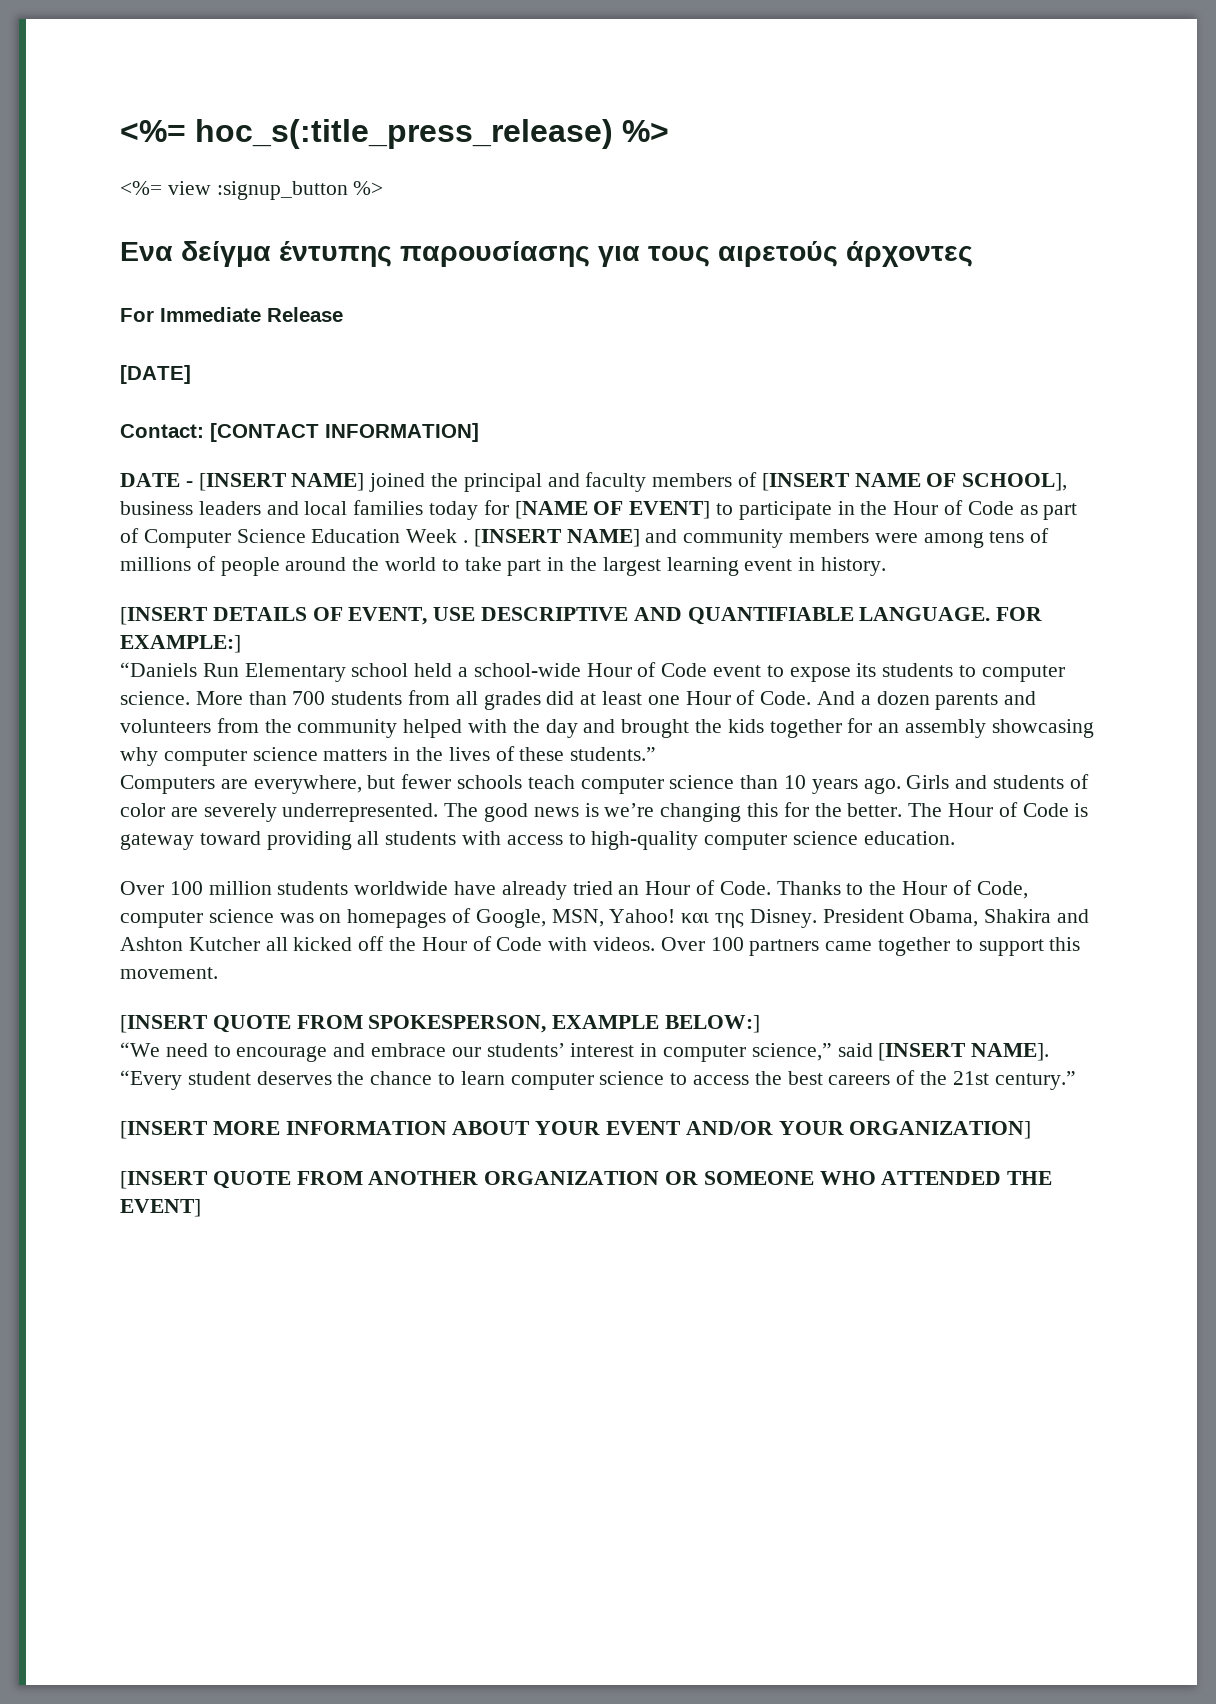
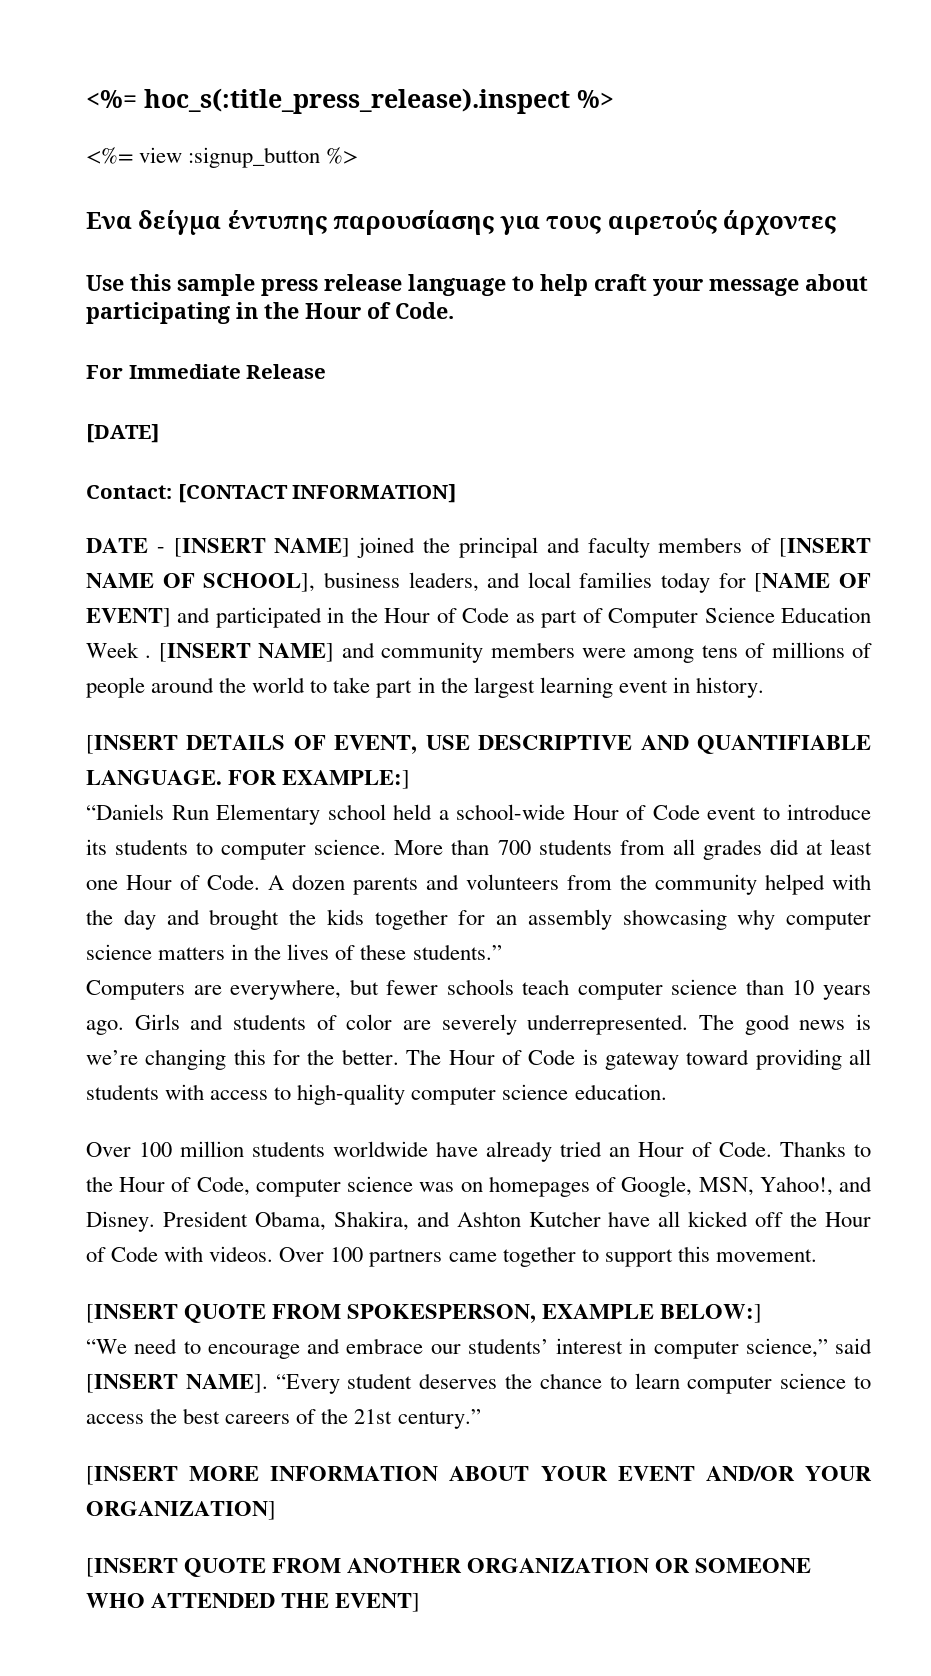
[120,119,613,149] <%= hoc_s(:title_press_release) -> [86,88,570,114] <%= hoc_s(:title_press_release).inspect
(973, 254) none -> [86,274,868,296] [86,302,454,324] // Use this sample press release language to help craft your message about participating in the Hour of Code.
[198,501,261,515] leaders -> [408,572,479,592] leaders,
[716,501,832,520] to participate -> [177,607,322,628] and participated
[789,667,851,682] expose -> [787,804,871,820] introduce
[817,691,871,705] And a -> [268,875,284,890] A
[609,909,745,928] Yahoo! και της -> [759,1176,873,1196] Yahoo!, and
[984,909,1052,923] Shakira -> [333,1211,409,1231] Shakira,
(260, 944) none -> [608,1211,651,1227] have

